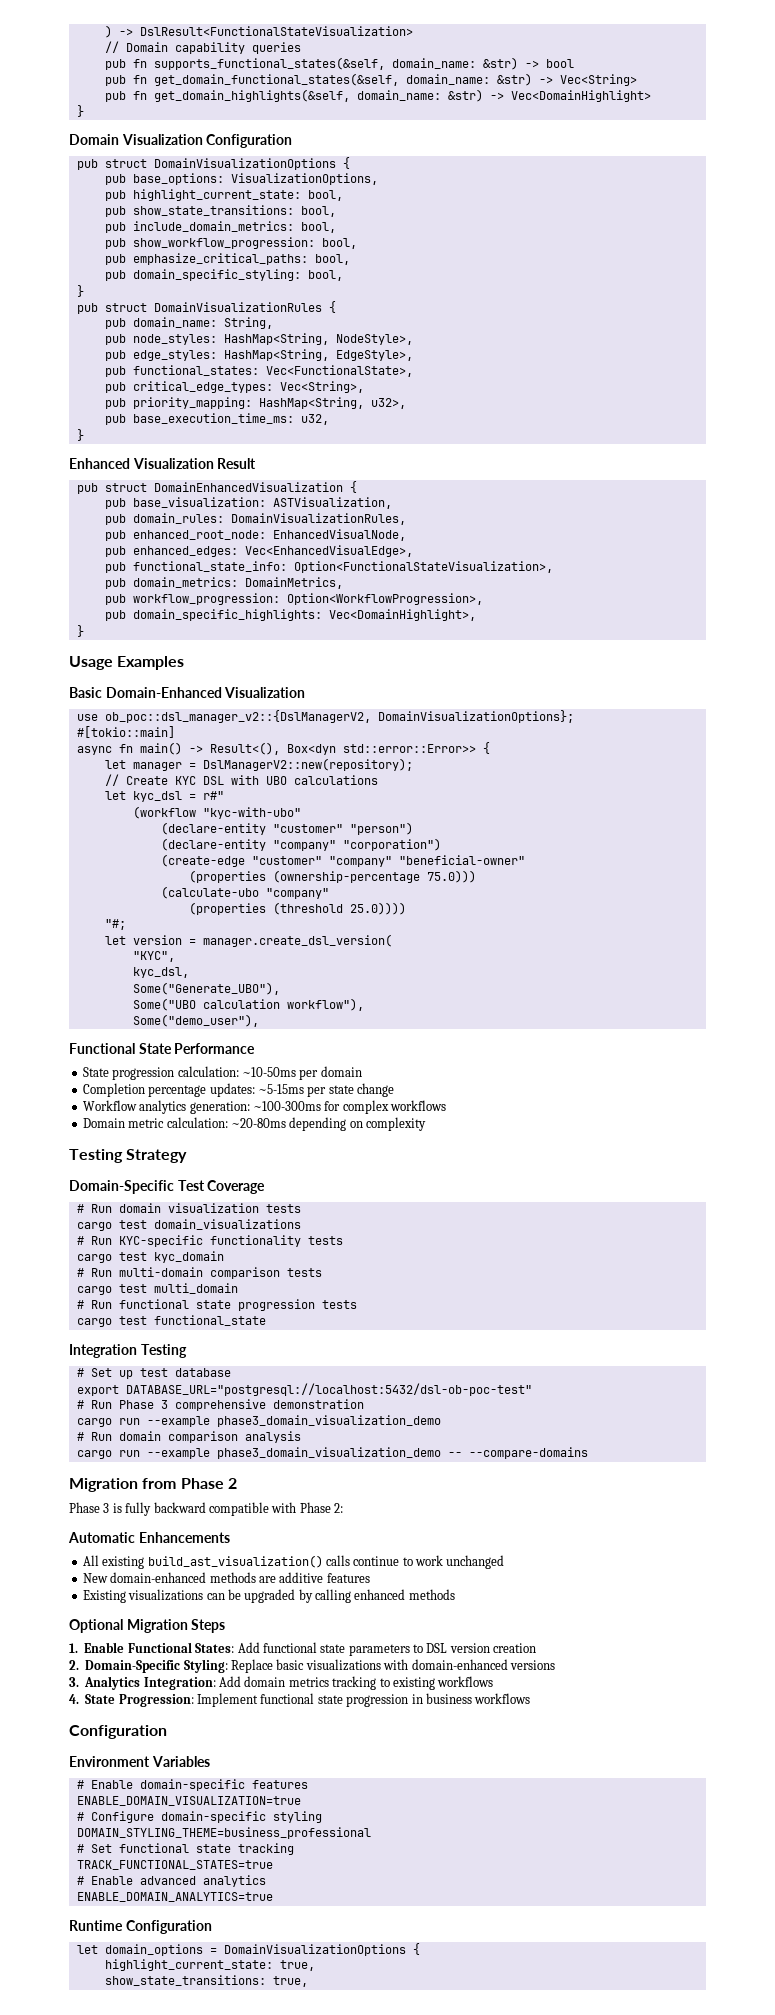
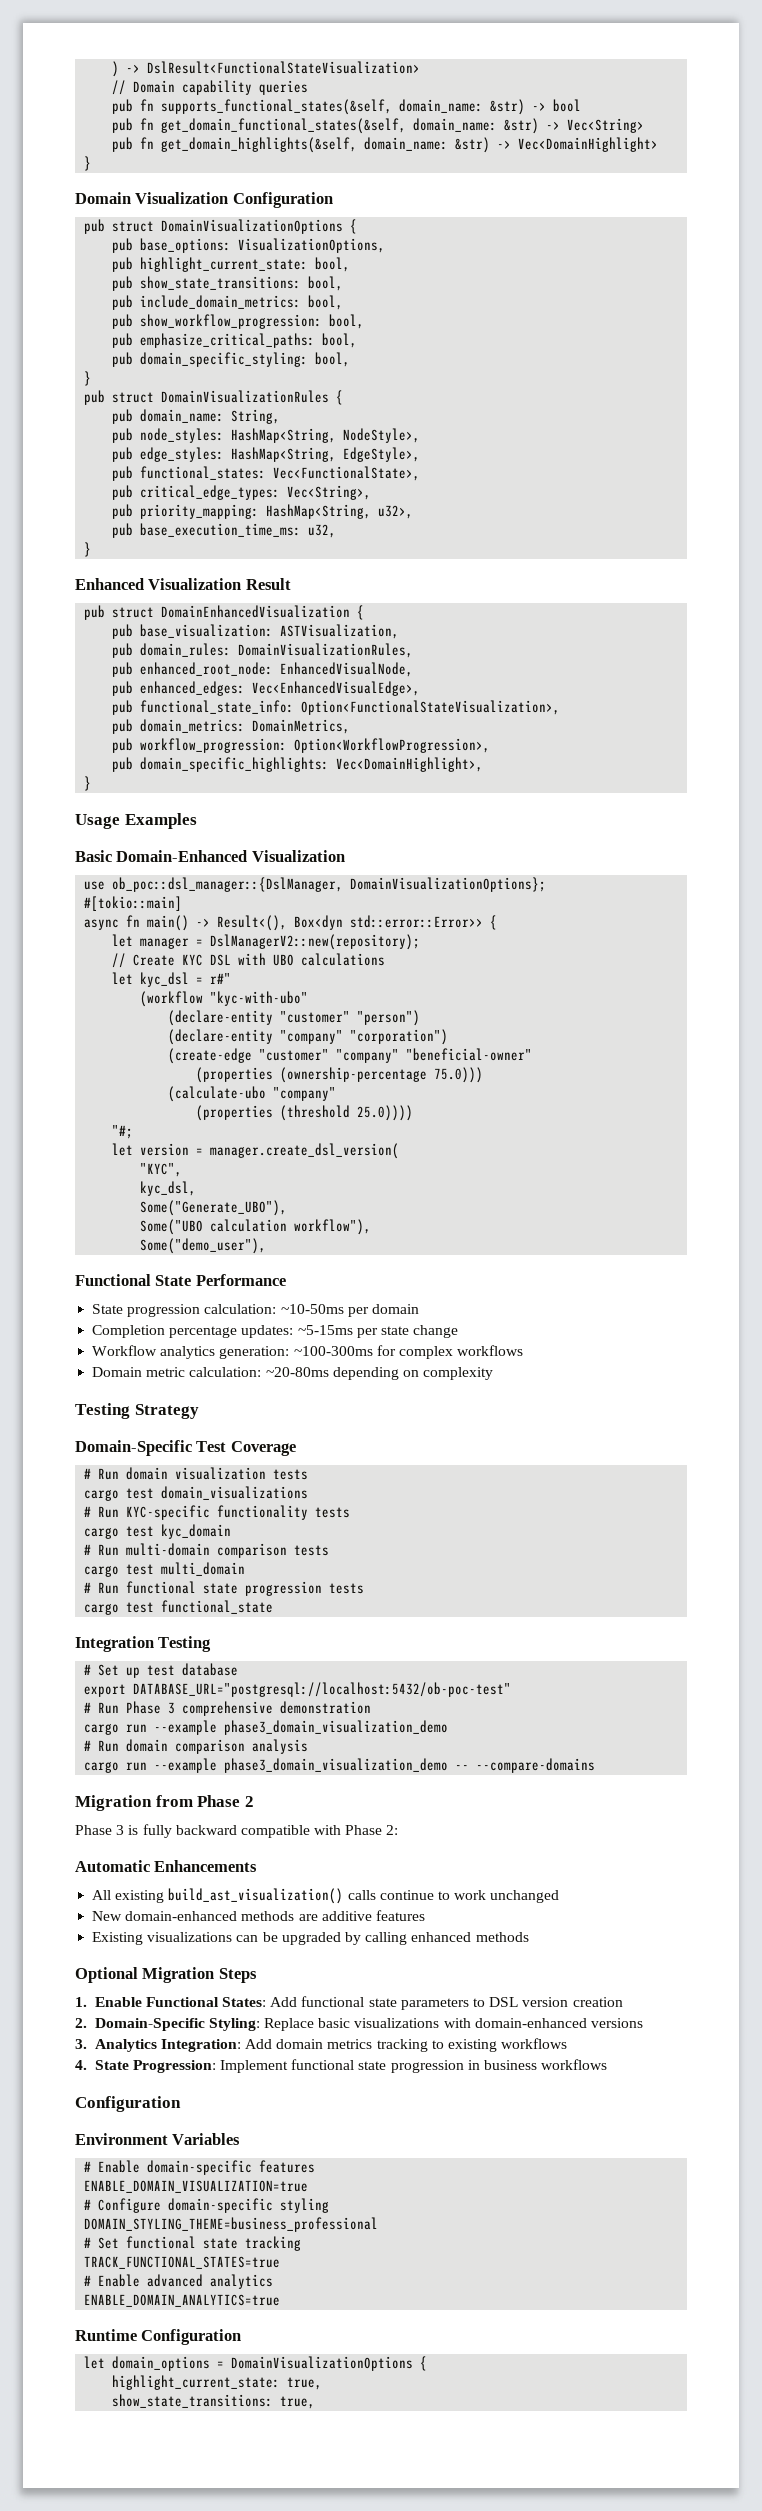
[104,710,371,723] ob_poc::dsl_manager_v2::{DslManagerV2, -> [112,877,344,892] ob_poc::dsl_manager::{DslManager,
[125,1383,532,1396] DATABASE_URL="postgresql://localhost:5432/dsl-ob-poc-test" -> [133,1682,512,1697] DATABASE_URL="postgresql://localhost:5432/ob-poc-test"

